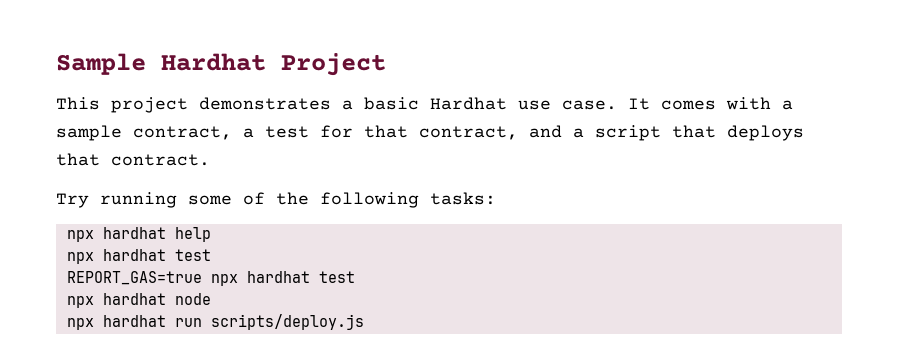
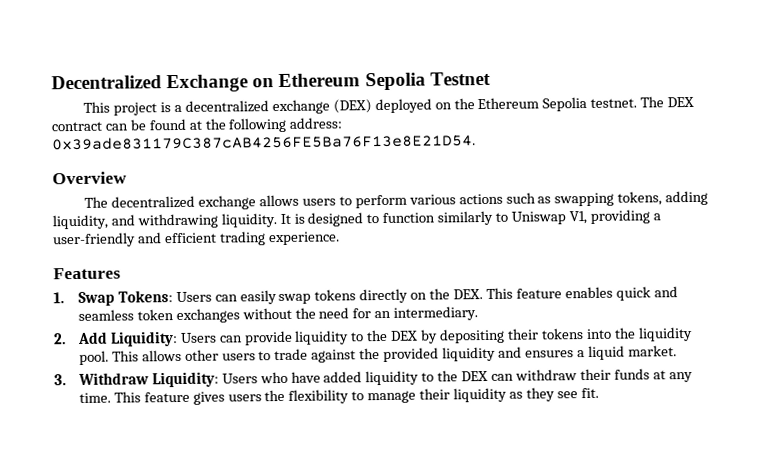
[56,53,386,76] [56,97,793,113] [56,125,804,141] [56,153,210,166] [56,192,496,208] [66,227,211,242] [66,249,211,264] [66,271,355,286] [66,293,211,308] [66,314,364,330] Sample Hardhat Project // This project demonstrates a basic Hardhat use case. It comes with a sample contract, a test for that contract, and a script that deploys that contract. // Try running some of the following tasks: // npx hardhat help // npx hardhat test // REPORT_GAS=true npx hardhat test // npx hardhat node // npx hardhat run scripts/deploy.js -> [51,71,491,93] [83,96,695,116] [51,117,343,133] [52,134,476,151] [52,171,127,185] [84,190,709,210] [52,209,661,230] [52,231,340,248] [53,267,121,280] [53,286,678,306] [77,306,479,324] [53,326,693,347] [78,345,677,365] [54,368,693,388] [78,387,599,405] Decentralized Exchange on Ethereum Sepolia Testnet // This project is a decentralized exchange (DEX) deployed on the Ethereum Sepolia testnet. The DEX contract can be found at the following address: 0x39ade831179C387cAB4256FE5Ba76F13e8E21D54. // Overview // The decentralized exchange allows users to perform various actions such as swapping tokens, adding liquidity, and withdrawing liquidity. It is designed to function similarly to Uniswap V1, providing a user-friendly and efficient trading experience. // Features // 1. Swap Tokens: Users can easily swap tokens directly on the DEX. This feature enables quick and seamless token exchanges without the need for an intermediary. // 2. Add Liquidity: Users can provide liquidity to the DEX by depositing their tokens into the liquidity pool. This allows other users to trade against the provided liquidity and ensures a liquid market. // 3. Withdraw Liquidity: Users who have added liquidity to the DEX can withdraw their funds at any time. This feature gives users the flexibility to manage their liquidity as they see fit.

